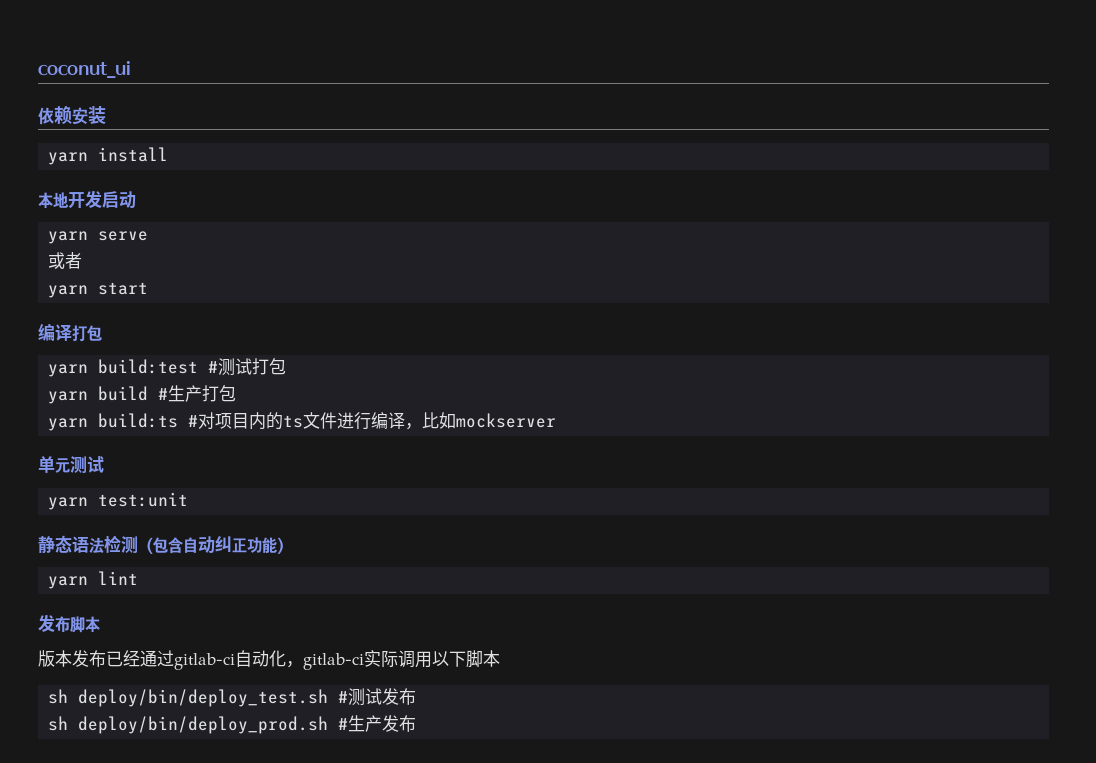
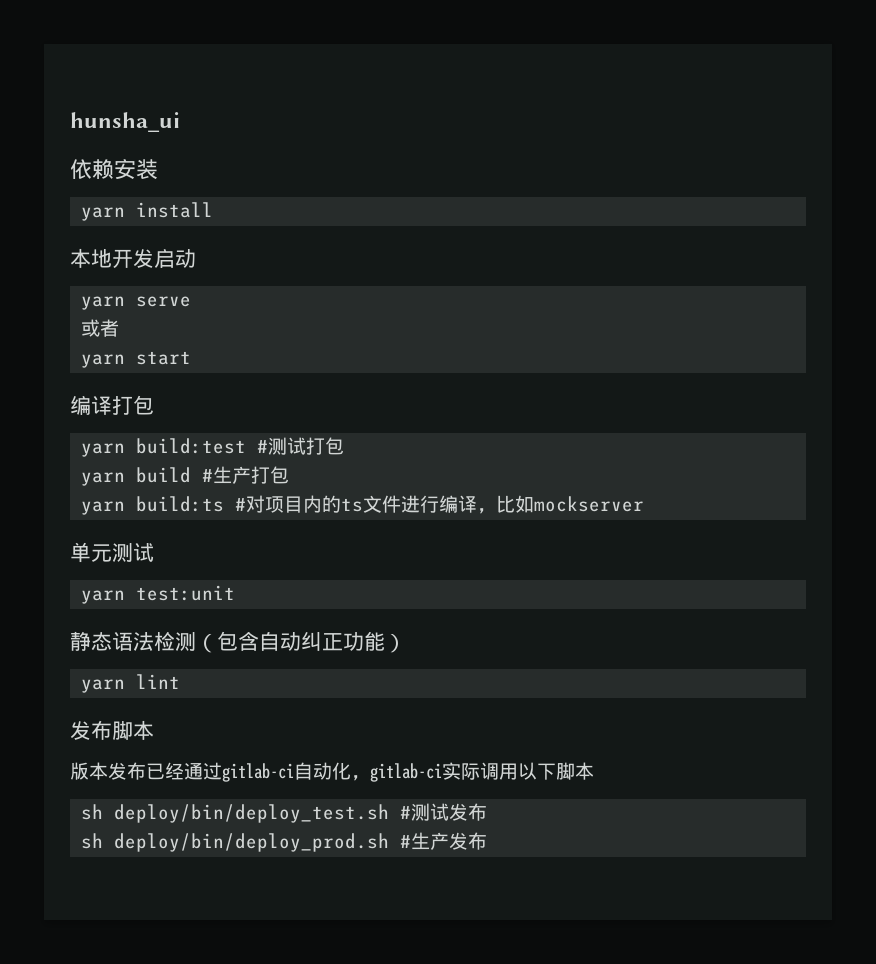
[38,61,131,78] coconut_ui -> [70,112,180,132] hunsha_ui

